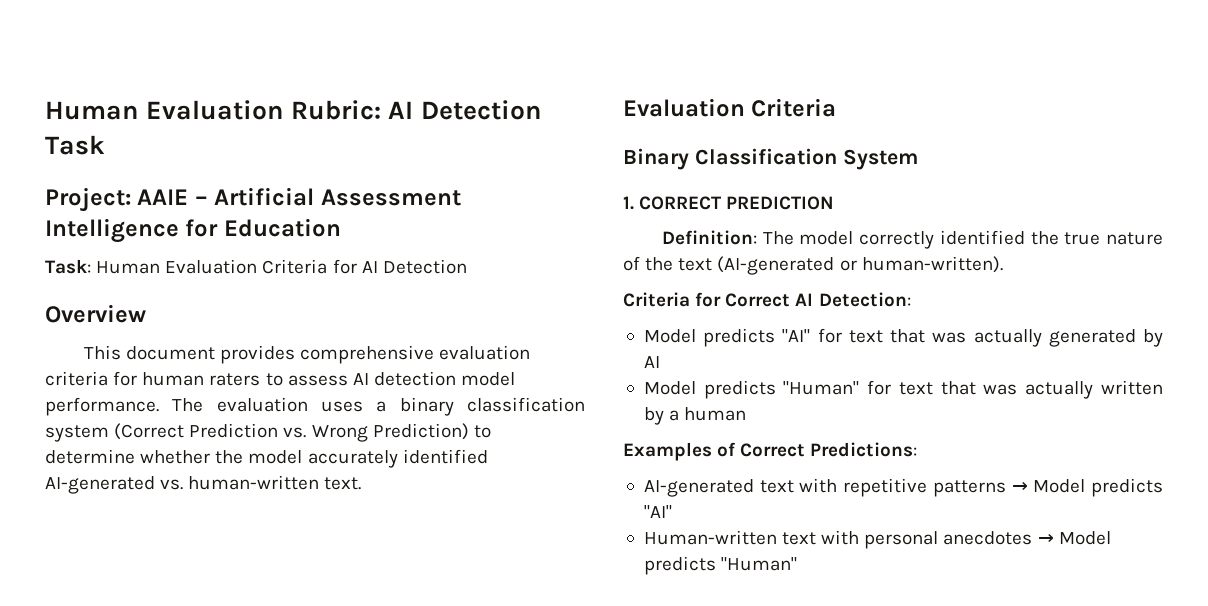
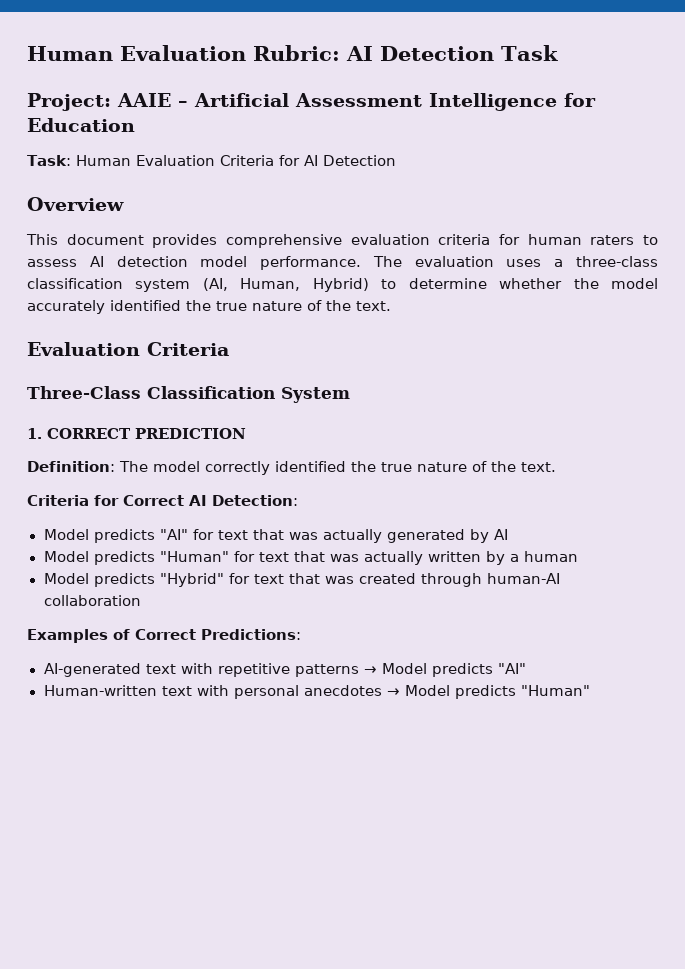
[399,397,454,416] binary -> [576,256,658,267] three-class
[114,423,469,442] (Correct Prediction vs. Wrong Prediction) -> [202,278,369,292] (AI, Human, Hybrid)
[45,475,320,494] AI-generated vs. human-written -> [186,300,351,311] the true nature of the
[623,148,689,170] Binary -> [27,386,141,399] Three-Class
[678,256,1003,275] text (AI-generated or human-written). -> [521,462,556,472] text.
(747, 414) none -> [43,573,560,587] [43,595,141,606] // Model predicts "Hybrid" for text that was created through human-AI collaboration

